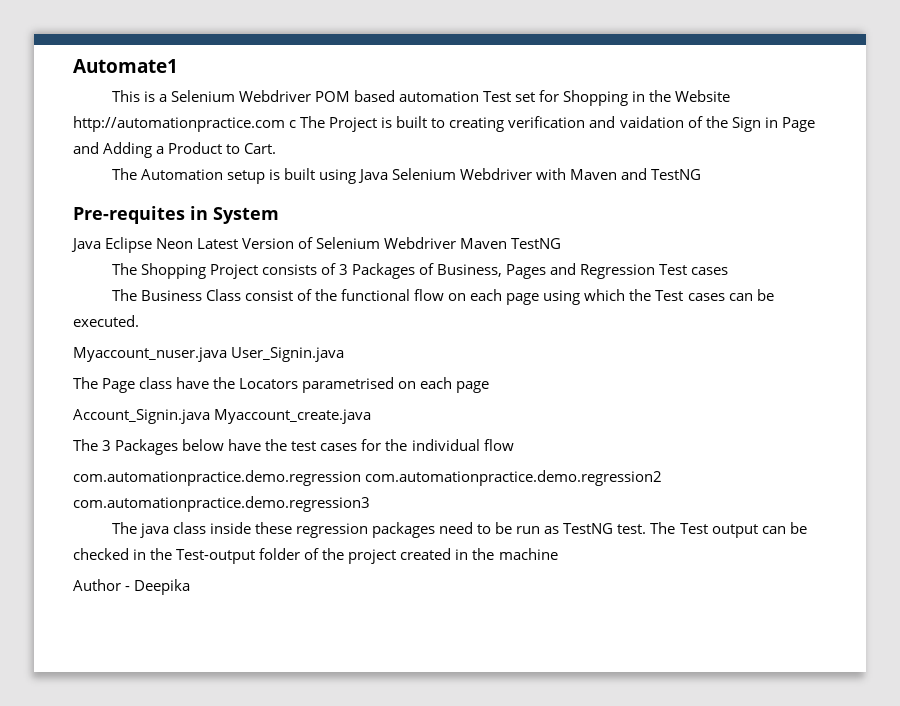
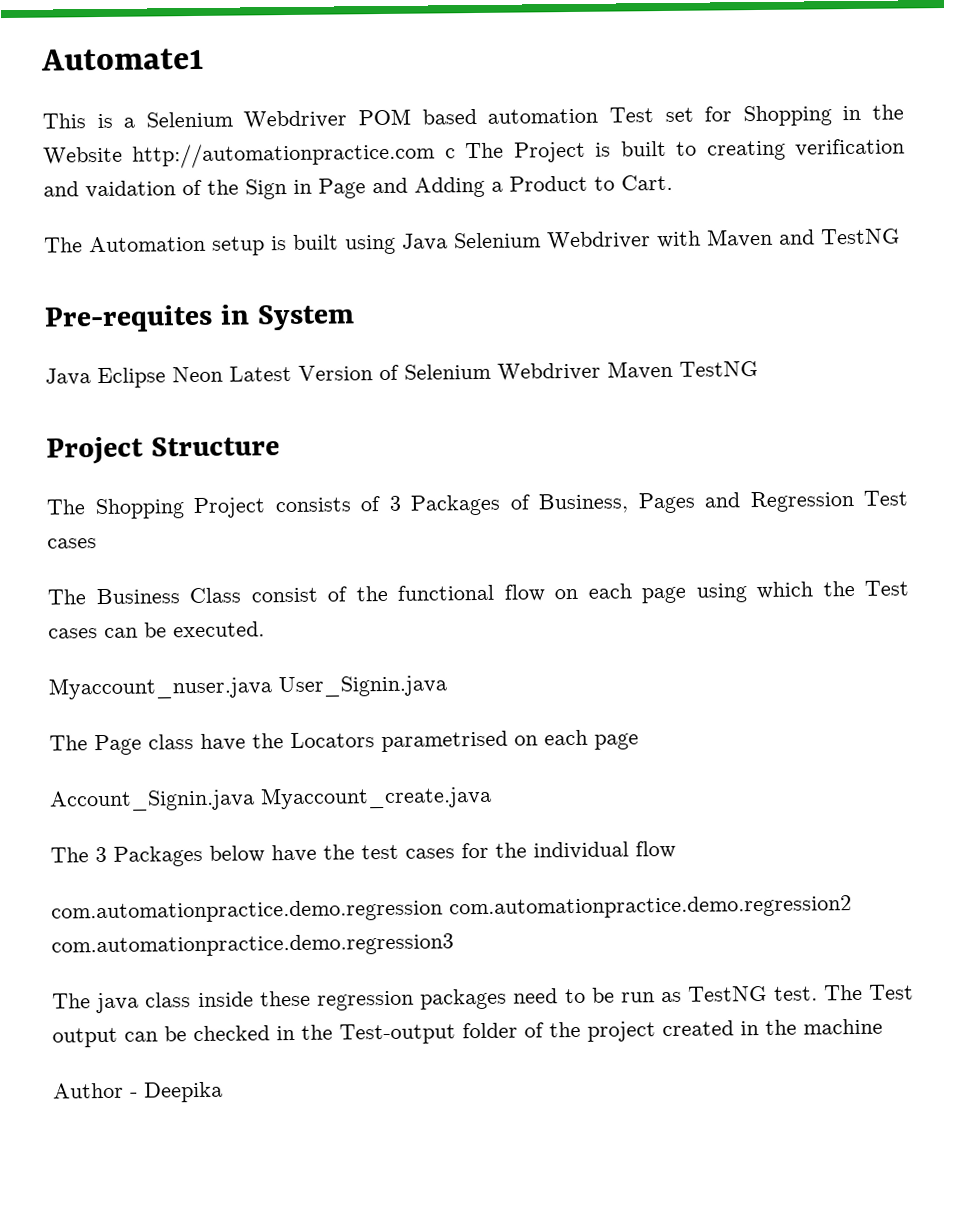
(562, 243) none -> [46,436,280,465] // Project Structure

